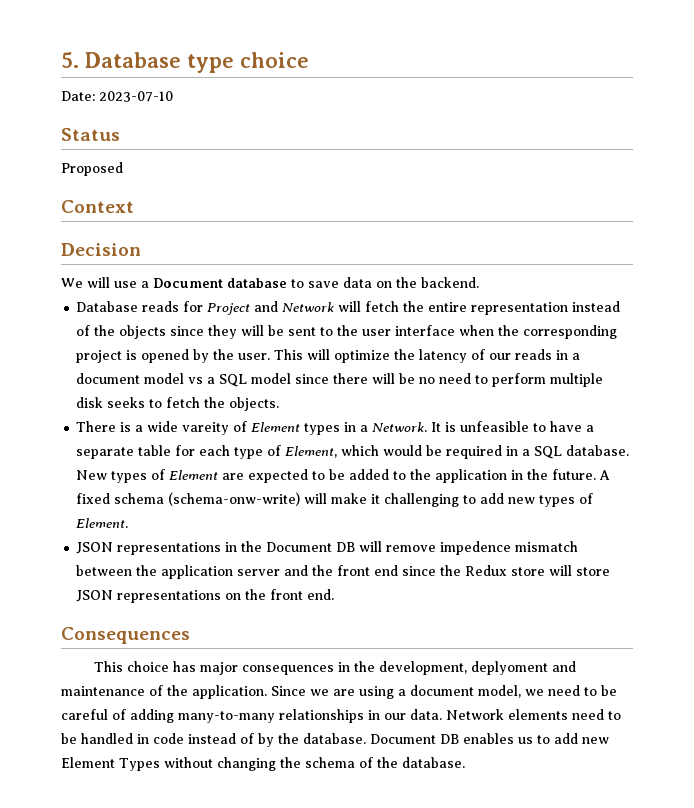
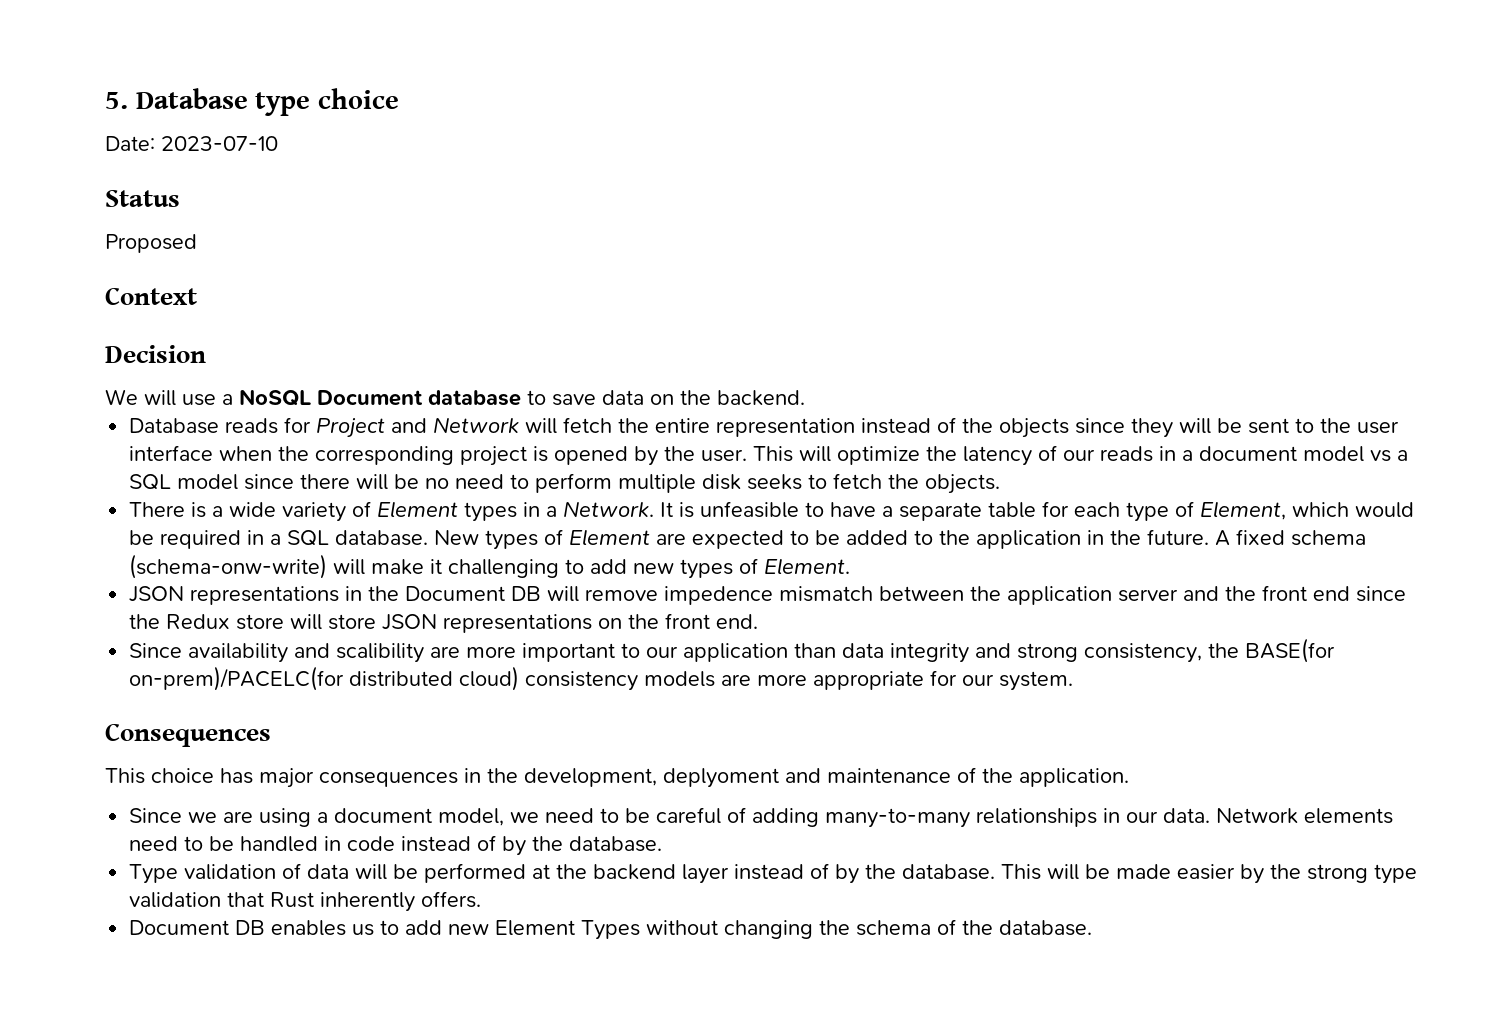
(149, 284) none -> [239,389,311,406] NoSQL
[182,422,230,435] vareity -> [282,502,347,522] variety
(335, 594) none -> [129,638,1336,663] [129,666,1074,691] // Since availability and scalibility are more important to our application than data integrity and strong consistency, the BASE(for on-prem)/PACELC(for distributed cloud) consistency models are more appropriate for our system.
(267, 692) none -> (1129, 777) //
(366, 738) none -> [129,863,1418,884] [129,891,482,912] // Type validation of data will be performed at the backend layer instead of by the database. This will be made easier by the strong type validation that Rust inherently offers. //

